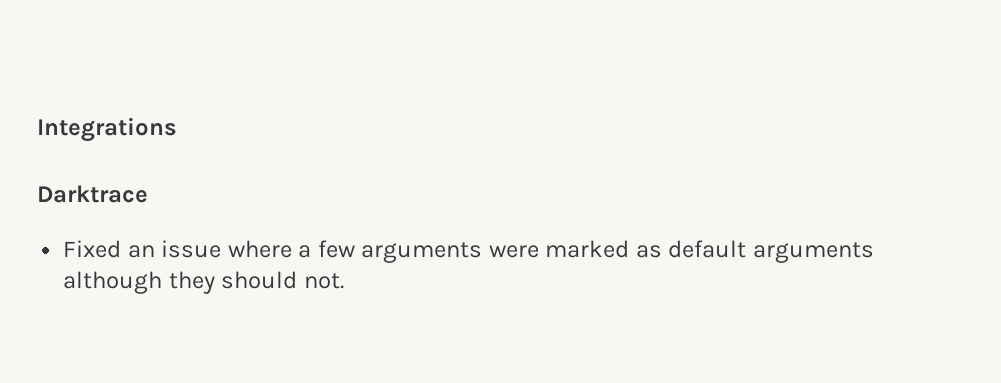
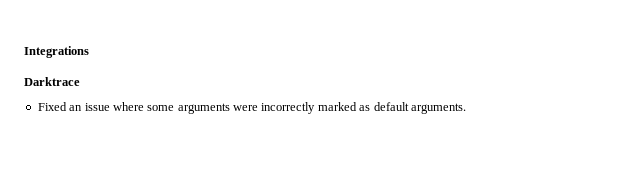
[298,240,355,258] a few -> [147,105,175,111] some
(539, 251) none -> [261,102,316,114] incorrectly
[752,242,874,263] [63,271,344,294] arguments although they should not. -> [410,103,466,114] arguments.

